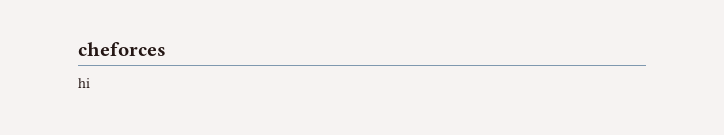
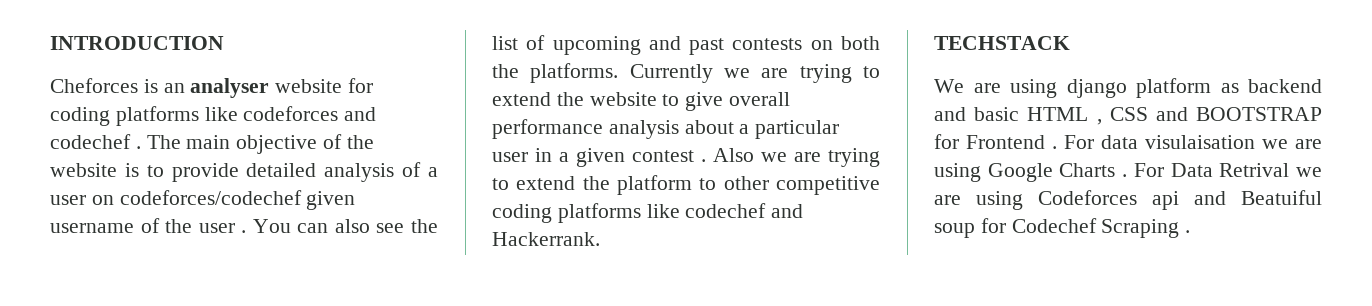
[78,42,166,56] [78,78,90,88] cheforces // hi -> [50,36,224,50] [50,78,374,98] [50,106,377,126] [50,134,374,154] [50,162,438,182] [50,190,356,210] [50,218,438,233] [492,35,880,55] [492,63,880,83] [492,92,791,111] [492,119,840,139] [492,148,880,167] [492,175,880,195] [492,203,804,223] [492,232,600,246] [934,36,1070,50] [934,78,1322,98] [934,107,1322,125] [934,134,1322,149] [934,163,1322,182] [934,190,1322,210] [934,218,1191,238] INTRODUCTION // Cheforces is an analyser website for coding platforms like codeforces and codechef . The main objective of the website is to provide detailed analysis of a user on codeforces/codechef given username of the user . You can also see the list of upcoming and past contests on both the platforms. Currently we are trying to extend the website to give overall performance analysis about a particular user in a given contest . Also we are trying to extend the platform to other competitive coding platforms like codechef and Hackerrank. // TECHSTACK // We are using django platform as backend and basic HTML , CSS and BOOTSTRAP for Frontend . For data visulaisation we are using Google Charts . For Data Retrival we are using Codeforces api and Beatuiful soup for Codechef Scraping .

